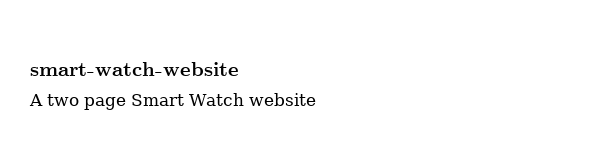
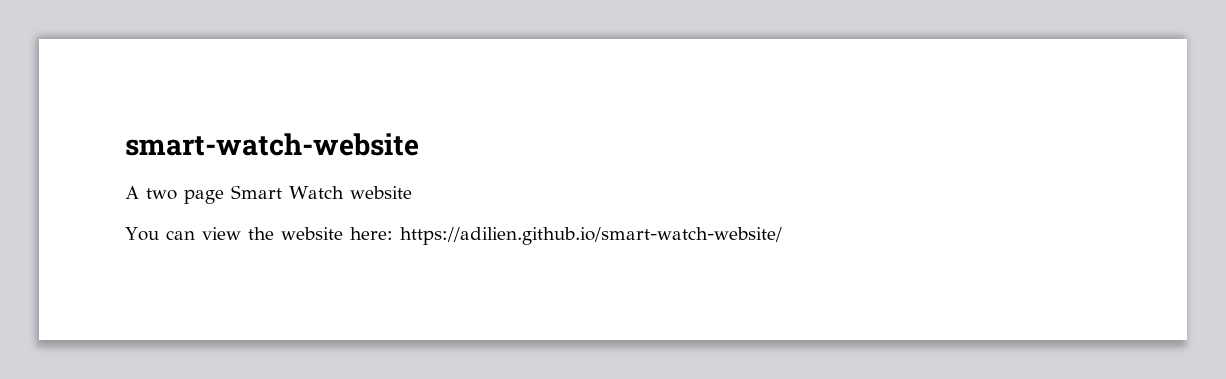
(316, 99) none -> [125,227,782,245] // You can view the website here: https://adilien.github.io/smart-watch-website/

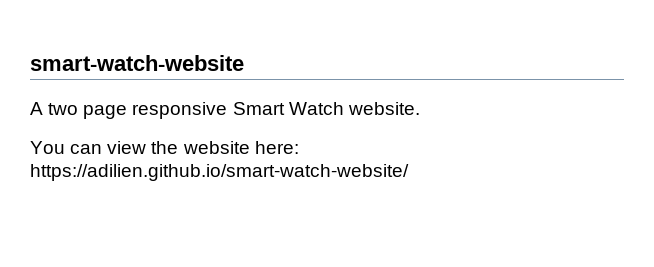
(224, 196) none -> [132,102,228,119] responsive
[349,186,412,199] website -> [347,102,420,115] website.

